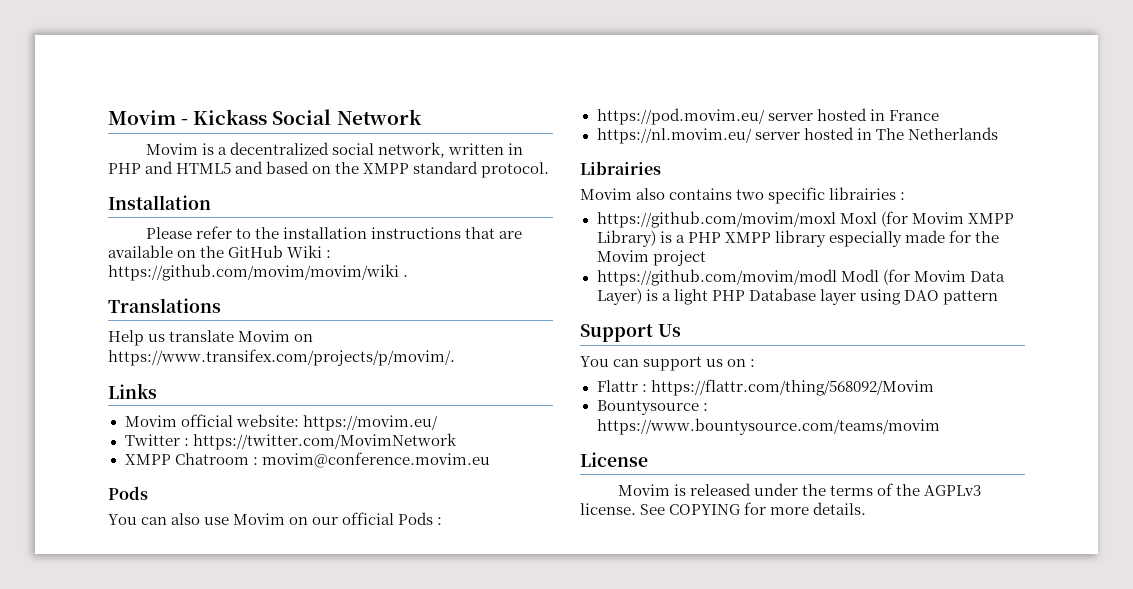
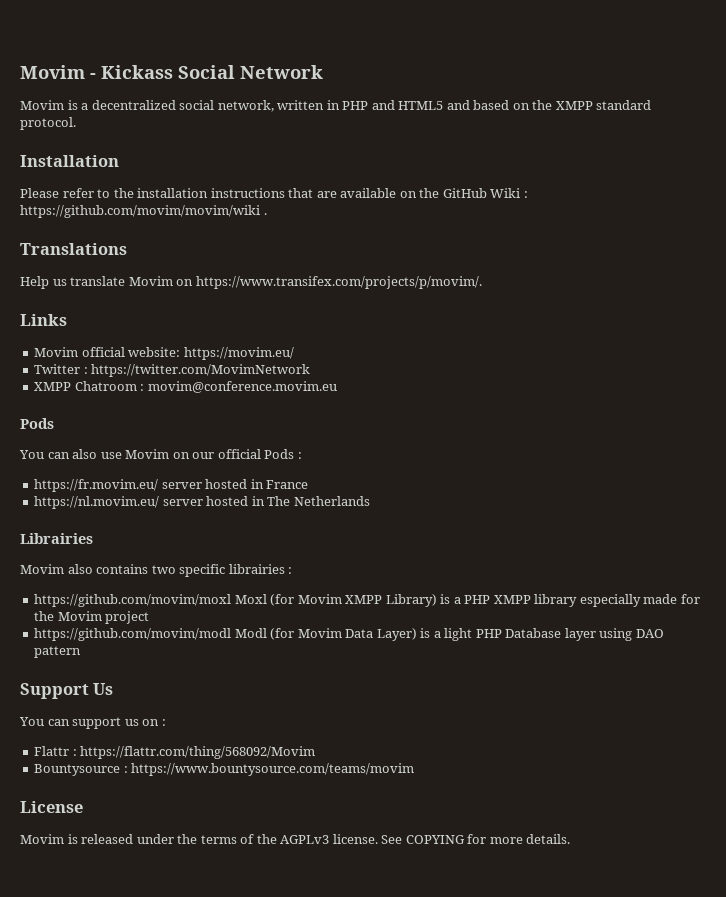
[596,108,765,125] https://pod.movim.eu/ -> [34,479,159,492] https://fr.movim.eu/

